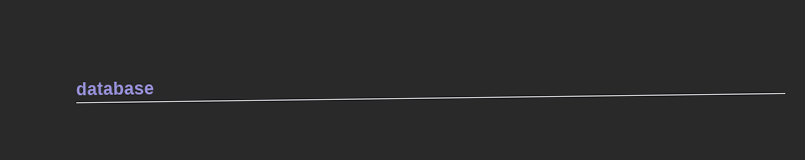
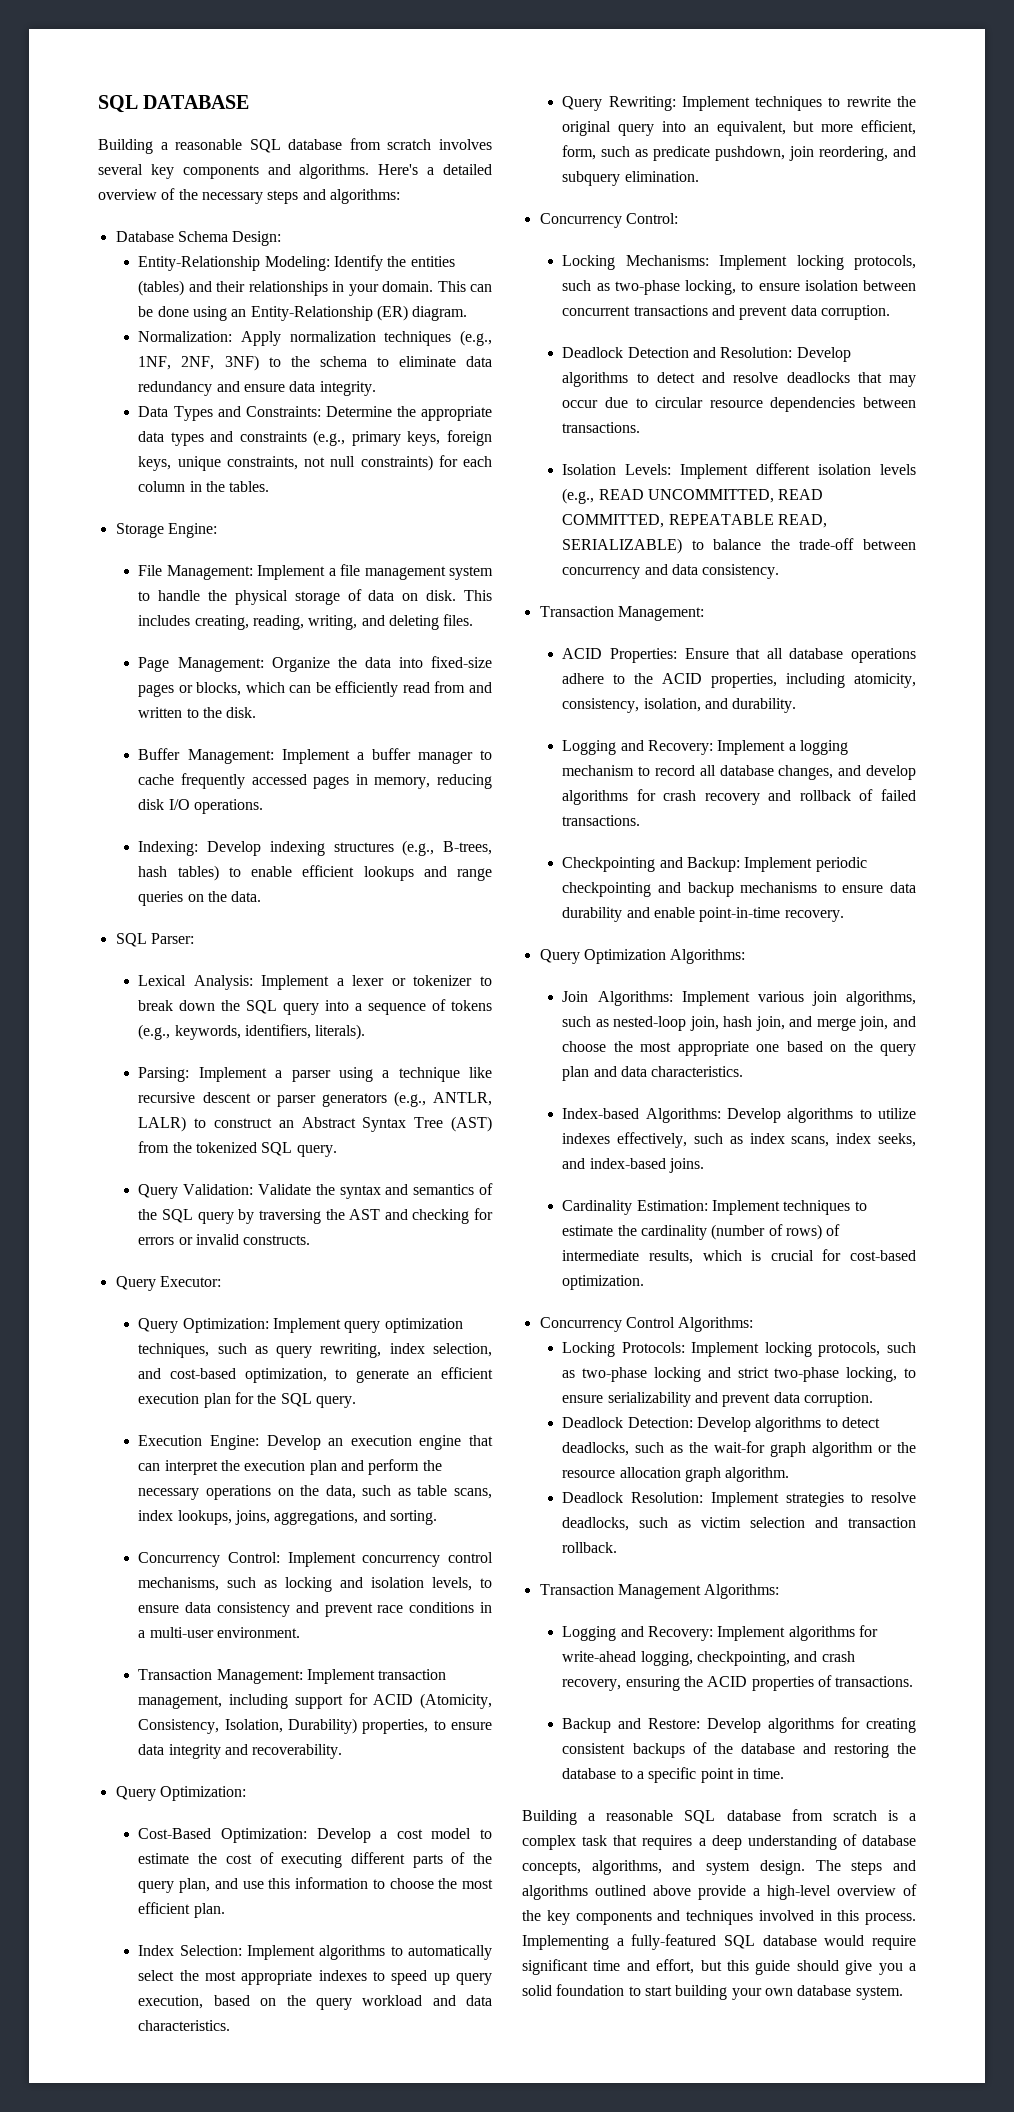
[76,81,155,96] database -> [98,95,250,113] [98,138,492,154] [98,164,492,179] [98,188,400,204] [115,231,282,246] [138,255,455,271] [138,280,493,296] [138,305,468,321] [138,330,492,346] [138,355,493,371] [138,381,376,396] [138,406,493,421] [138,430,492,446] [138,455,492,471] [138,481,270,492] [115,523,217,538] [138,564,493,580] [138,589,492,605] [138,614,474,630] [138,656,493,672] [138,681,492,697] [138,707,257,718] [138,748,493,764] [138,773,492,789] [138,799,264,814] [138,840,492,856] [138,865,492,881] [138,891,262,906] [115,933,194,947] [138,975,492,990] [138,999,492,1015] [138,1024,366,1040] [138,1067,492,1082] [138,1091,492,1107] [138,1116,493,1132] [138,1141,337,1157] [138,1183,493,1199] [138,1208,494,1224] [138,1234,311,1245] [115,1276,221,1291] [138,1318,463,1333] [138,1343,492,1358] [138,1367,494,1383] [138,1392,357,1408] [138,1435,493,1450] [138,1459,442,1475] [138,1485,493,1500] [138,1510,438,1525] [138,1552,493,1567] [138,1577,492,1592] [138,1602,493,1617] [138,1627,301,1638] [138,1669,447,1684] [138,1693,492,1709] [138,1718,493,1734] [138,1744,343,1759] [115,1786,246,1801] [138,1828,492,1843] [138,1852,493,1868] [138,1877,493,1893] [138,1902,225,1918] [138,1945,492,1960] [138,1970,493,1985] [138,1995,492,2010] [138,2020,231,2031] [562,96,917,111] [562,120,916,136] [562,145,916,161] [562,171,699,186] [539,213,678,228] [562,255,916,270] [562,280,916,295] [562,305,891,320] [562,347,851,362] [562,372,916,387] [562,397,916,412] [562,422,641,433] [562,463,916,479] [562,488,824,504] [562,514,828,528] [562,538,916,554] [562,564,780,579] [539,606,704,621] [562,648,916,663] [562,673,916,688] [562,698,797,713] [562,740,849,755] [562,765,916,780] [562,789,916,805] [562,815,641,826] [562,857,867,872] [562,882,916,897] [562,907,844,922] [539,949,746,964] [562,991,916,1006] [562,1016,916,1031] [562,1041,916,1056] [562,1066,744,1081] [562,1108,916,1123] [562,1132,916,1148] [562,1158,705,1173] [562,1200,867,1215] [562,1224,841,1240] [562,1249,916,1264] [562,1275,645,1290] [539,1317,754,1332] [562,1342,916,1357] [562,1367,916,1382] [562,1392,874,1407] [562,1417,881,1432] [562,1441,916,1457] [562,1467,790,1482] [562,1492,916,1507] [562,1517,916,1531] [562,1542,618,1553] [539,1584,780,1599] [562,1625,879,1641] [562,1651,855,1666] [562,1675,914,1691] [562,1717,916,1733] [562,1742,916,1758] [562,1767,785,1783] [522,1809,916,1825] [522,1834,916,1850] [522,1860,916,1875] [522,1884,917,1900] [522,1910,916,1925] [522,1934,916,1950] [522,1959,916,1975] [522,1984,903,2000] SQL DATABASE // Building a reasonable SQL database from scratch involves several key components and algorithms. Here's a detailed overview of the necessary steps and algorithms: // Database Schema Design: // Entity-Relationship Modeling: Identify the entities (tables) and their relationships in your domain. This can be done using an Entity-Relationship (ER) diagram. // Normalization: Apply normalization techniques (e.g., 1NF, 2NF, 3NF) to the schema to eliminate data redundancy and ensure data integrity. // Data Types and Constraints: Determine the appropriate data types and constraints (e.g., primary keys, foreign keys, unique constraints, not null constraints) for each column in the tables. // Storage Engine: // File Management: Implement a file management system to handle the physical storage of data on disk. This includes creating, reading, writing, and deleting files. // Page Management: Organize the data into fixed-size pages or blocks, which can be efficiently read from and written to the disk. // Buffer Management: Implement a buffer manager to cache frequently accessed pages in memory, reducing disk I/O operations. // Indexing: Develop indexing structures (e.g., B-trees, hash tables) to enable efficient lookups and range queries on the data. // SQL Parser: // Lexical Analysis: Implement a lexer or tokenizer to break down the SQL query into a sequence of tokens (e.g., keywords, identifiers, literals). // Parsing: Implement a parser using a technique like recursive descent or parser generators (e.g., ANTLR, LALR) to construct an Abstract Syntax Tree (AST) from the tokenized SQL query. // Query Validation: Validate the syntax and semantics of the SQL query by traversing the AST and checking for errors or invalid constructs. // Query Executor: // Query Optimization: Implement query optimization techniques, such as query rewriting, index selection, and cost-based optimization, to generate an efficient execution plan for the SQL query. // Execution Engine: Develop an execution engine that can interpret the execution plan and perform the necessary operations on the data, such as table scans, index lookups, joins, aggregations, and sorting. // Concurrency Control: Implement concurrency control mechanisms, such as locking and isolation levels, to ensure data consistency and prevent race conditions in a multi-user environment. // Transaction Management: Implement transaction management, including support for ACID (Atomicity, Consistency, Isolation, Durability) properties, to ensure data integrity and recoverability. // Query Optimization: // Cost-Based Optimization: Develop a cost model to estimate the cost of executing different parts of the query plan, and use this information to choose the most efficient plan. // Index Selection: Implement algorithms to automatically select the most appropriate indexes to speed up query execution, based on the query workload and data characteristics. // Query Rewriting: Implement techniques to rewrite the original query into an equivalent, but more efficient, form, such as predicate pushdown, join reordering, and subquery elimination. // Concurrency Control: // Locking Mechanisms: Implement locking protocols, such as two-phase locking, to ensure isolation between concurrent transactions and prevent data corruption. // Deadlock Detection and Resolution: Develop algorithms to detect and resolve deadlocks that may occur due to circular resource dependencies between transactions. // Isolation Levels: Implement different isolation levels (e.g., READ UNCOMMITTED, READ COMMITTED, REPEATABLE READ, SERIALIZABLE) to balance the trade-off between concurrency and data consistency. // Transaction Management: // ACID Properties: Ensure that all database operations adhere to the ACID properties, including atomicity, consistency, isolation, and durability. // Logging and Recovery: Implement a logging mechanism to record all database changes, and develop algorithms for crash recovery and rollback of failed transactions. // Checkpointing and Backup: Implement periodic checkpointing and backup mechanisms to ensure data durability and enable point-in-time recovery. // Query Optimization Algorithms: // Join Algorithms: Implement various join algorithms, such as nested-loop join, hash join, and merge join, and choose the most appropriate one based on the query plan and data characteristics. // Index-based Algorithms: Develop algorithms to utilize indexes effectively, such as index scans, index seeks, and index-based joins. // Cardinality Estimation: Implement techniques to estimate the cardinality (number of rows) of intermediate results, which is crucial for cost-based optimization. // Concurrency Control Algorithms: // Locking Protocols: Implement locking protocols, such as two-phase locking and strict two-phase locking, to ensure serializability and prevent data corruption. // Deadlock Detection: Develop algorithms to detect deadlocks, such as the wait-for graph algorithm or the resource allocation graph algorithm. // Deadlock Resolution: Implement strategies to resolve deadlocks, such as victim selection and transaction rollback. // Transaction Management Algorithms: // Logging and Recovery: Implement algorithms for write-ahead logging, checkpointing, and crash recovery, ensuring the ACID properties of transactions. // Backup and Restore: Develop algorithms for creating consistent backups of the database and restoring the database to a specific point in time. // Building a reasonable SQL database from scratch is a complex task that requires a deep understanding of database concepts, algorithms, and system design. The steps and algorithms outlined above provide a high-level overview of the key components and techniques involved in this process. Implementing a fully-featured SQL database would require significant time and effort, but this guide should give you a solid foundation to start building your own database system.

